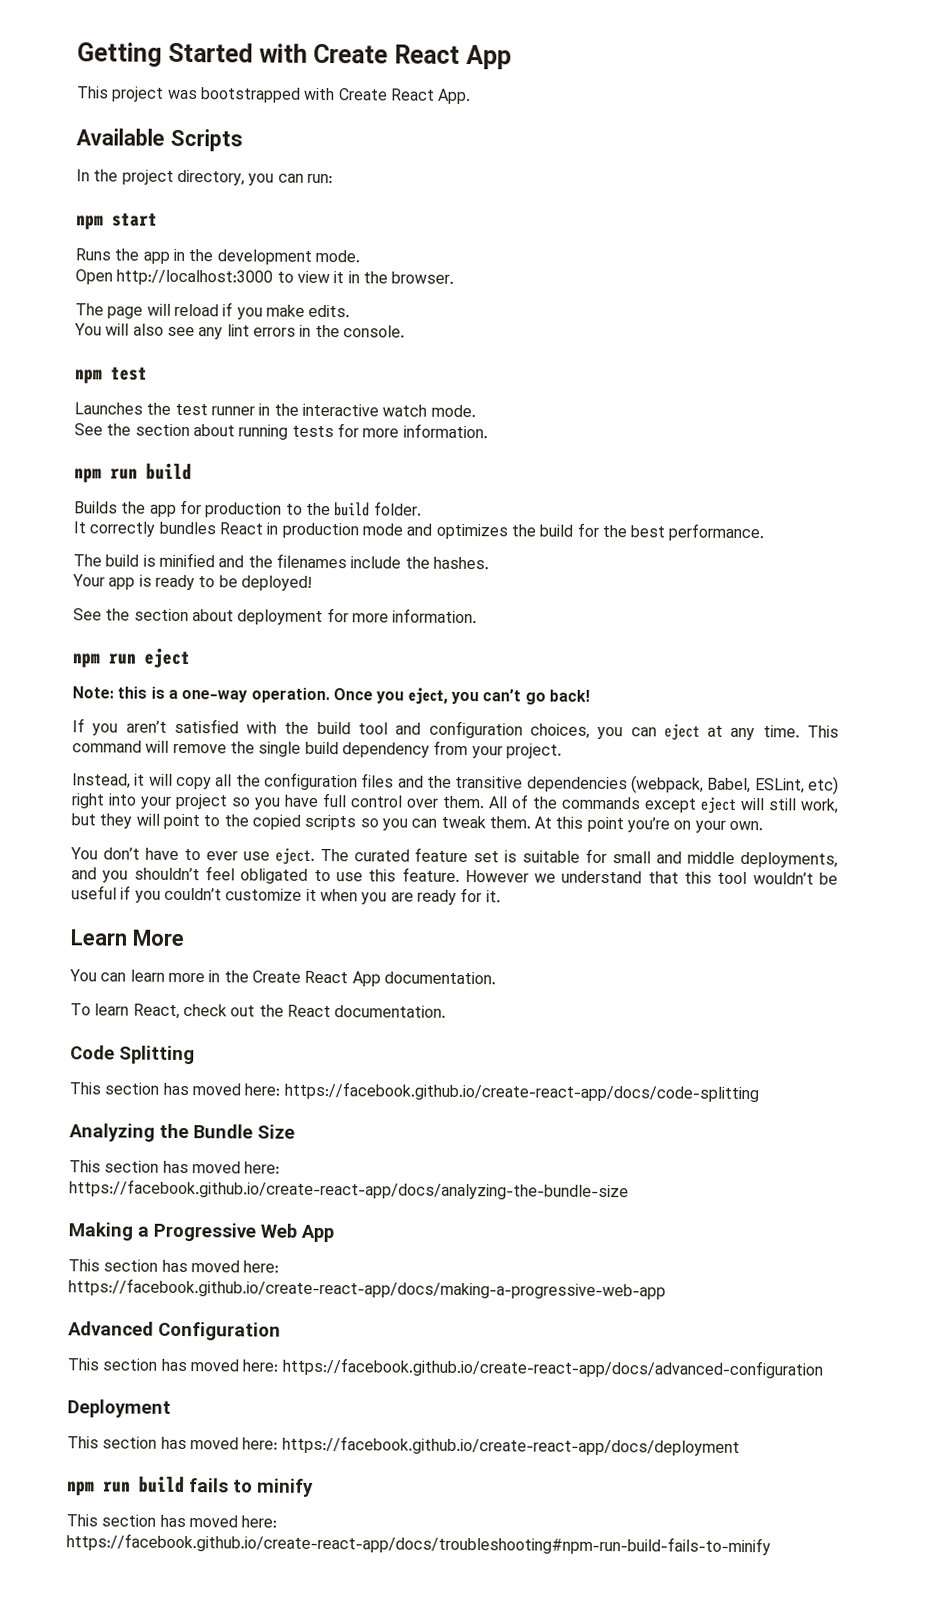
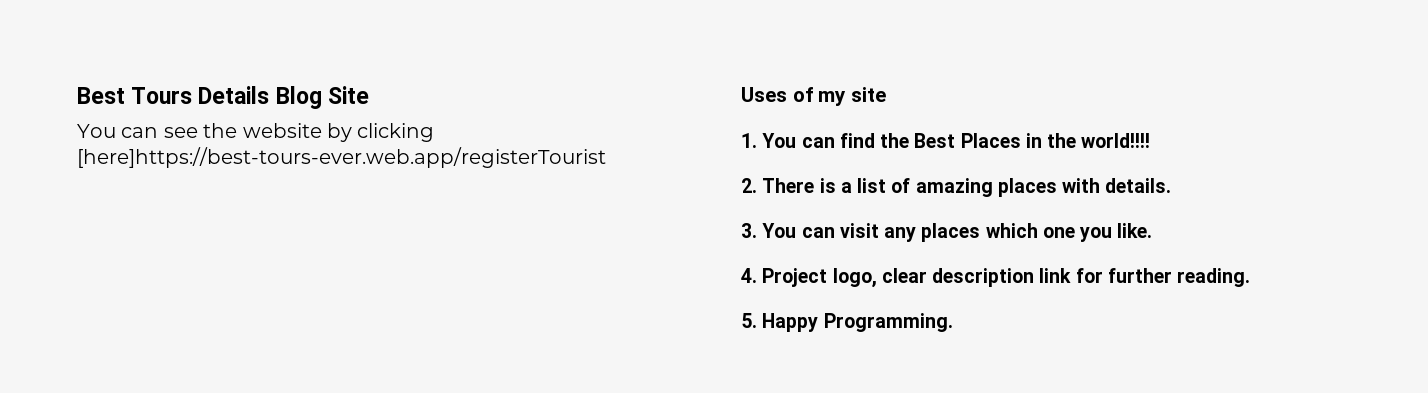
[77,42,512,70] [77,86,472,105] [76,128,243,152] [76,169,333,186] [76,212,158,230] [75,248,360,265] [75,269,455,286] [75,302,351,320] [74,323,405,340] [74,366,148,384] [74,402,476,418] [74,423,488,440] [74,462,192,483] [74,499,422,518] [73,521,765,542] [73,552,489,570] [72,574,312,591] [73,608,478,625] [72,647,191,669] [72,686,590,705] [72,718,839,741] [72,740,562,759] [72,772,840,795] [71,792,839,814] [71,813,764,833] [70,847,839,868] [71,866,838,885] [71,885,501,905] [70,929,185,947] [69,969,496,987] [70,1003,447,1019] [70,1045,195,1065] [69,1081,759,1103] [69,1123,295,1142] [69,1160,281,1174] [69,1179,629,1201] [68,1222,334,1243] [68,1259,280,1273] [68,1278,666,1300] [68,1321,281,1341] [67,1357,823,1379] [67,1399,171,1418] [67,1435,740,1456] [67,1475,314,1497] [66,1514,278,1528] [66,1533,771,1556] Getting Started with Create React App // This project was bootstrapped with Create React App. // Available Scripts // In the project directory, you can run: // npm start // Runs the app in the development mode. // Open http://localhost:3000 to view it in the browser. // The page will reload if you make edits. // You will also see any lint errors in the console. // npm test // Launches the test runner in the interactive watch mode. // See the section about running tests for more information. // npm run build // Builds the app for production to the build folder. // It correctly bundles React in production mode and optimizes the build for the best performance. // The build is minified and the filenames include the hashes. // Your app is ready to be deployed! // See the section about deployment for more information. // npm run eject // Note: this is a one-way operation. Once you eject, you can’t go back! // If you aren’t satisfied with the build tool and configuration choices, you can eject at any time. This command will remove the single build dependency from your project. // Instead, it will copy all the configuration files and the transitive dependencies (webpack, Babel, ESLint, etc) right into your project so you have full control over them. All of the commands except eject will still work, but they will point to the copied scripts so you can tweak them. At this point you’re on your own. // You don’t have to ever use eject. The curated feature set is suitable for small and middle deployments, and you shouldn’t feel obligated to use this feature. However we understand that this tool wouldn’t be useful if you couldn’t customize it when you are ready for it. // Learn More // You can learn more in the Create React App documentation. // To learn React, check out the React documentation. // Code Splitting // This section has moved here: https://facebook.github.io/create-react-app/docs/code-splitting // Analyzing the Bundle Size // This section has moved here: https://facebook.github.io/create-react-app/docs/analyzing-the-bundle-size // Making a Progressive Web App // This section has moved here: https://facebook.github.io/create-react-app/docs/making-a-progressive-web-app // Advanced Configuration // This section has moved here: https://facebook.github.io/create-react-app/docs/advanced-configuration // Deployment // This section has moved here: https://facebook.github.io/create-react-app/docs/deployment // npm run build fails to minify // This section has moved here: https://facebook.github.io/create-react-app/docs/troubleshooting#npm-run-build-fails-to-minify -> [77,86,369,109] [77,123,435,142] [77,147,606,168] [741,87,886,106] [741,133,1151,148] [741,178,1172,197] [741,223,1153,242] [741,268,1251,288] [741,313,953,332] Best Tours Details Blog Site // You can see the website by clicking [here]https://best-tours-ever.web.app/registerTourist // Uses of my site // 1. You can find the Best Places in the world!!!! // 2. There is a list of amazing places with details. // 3. You can visit any places which one you like. // 4. Project logo, clear description link for further reading. // 5. Happy Programming.

